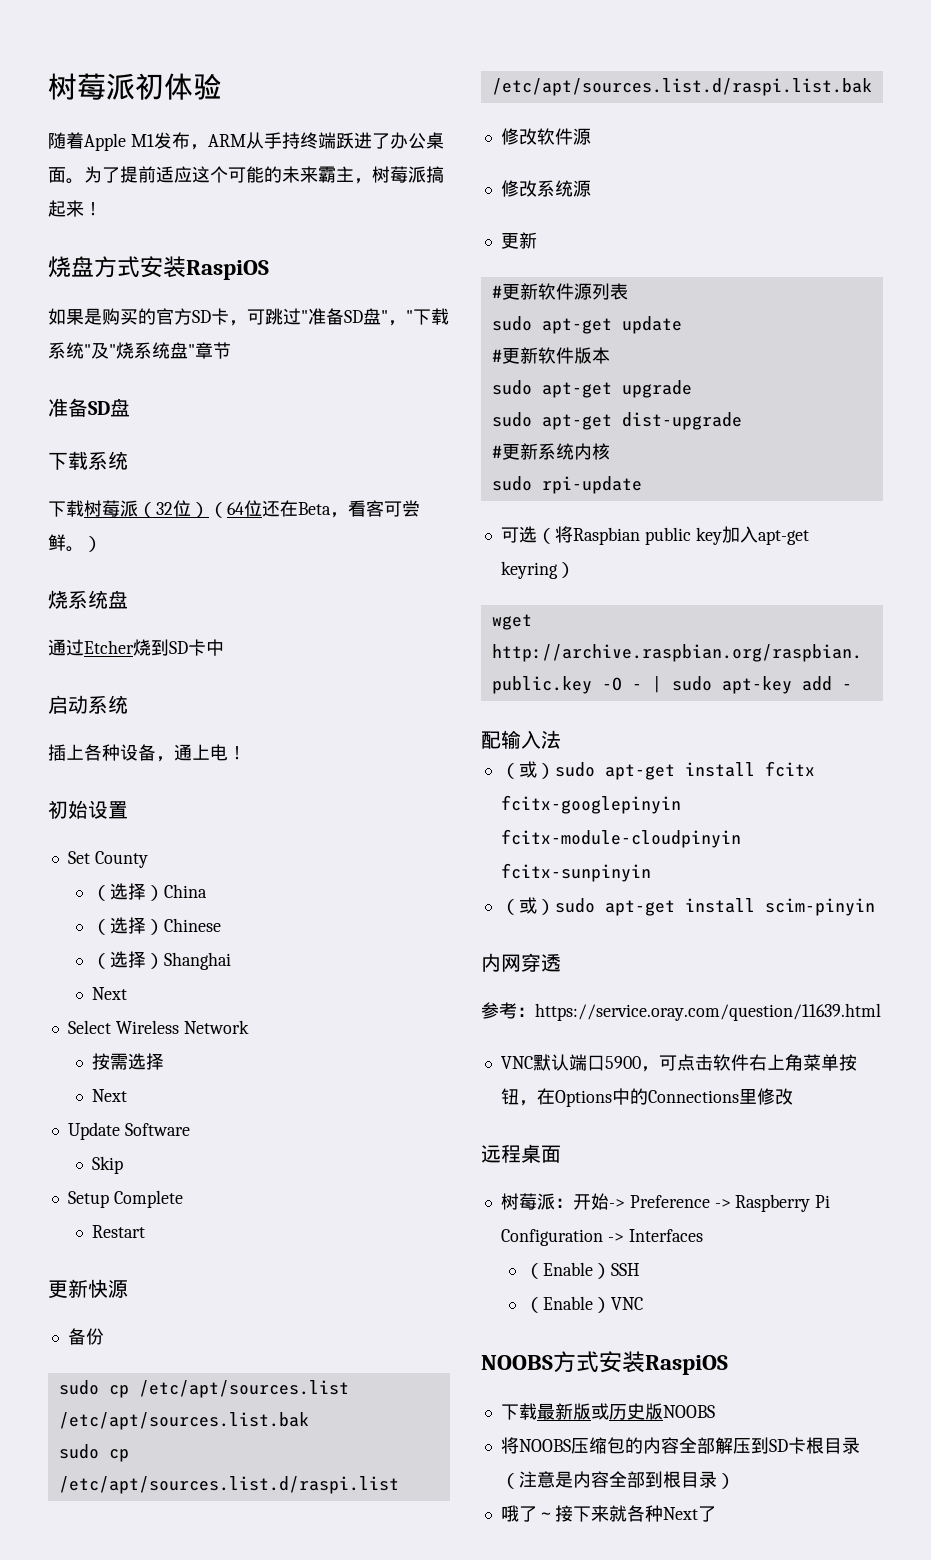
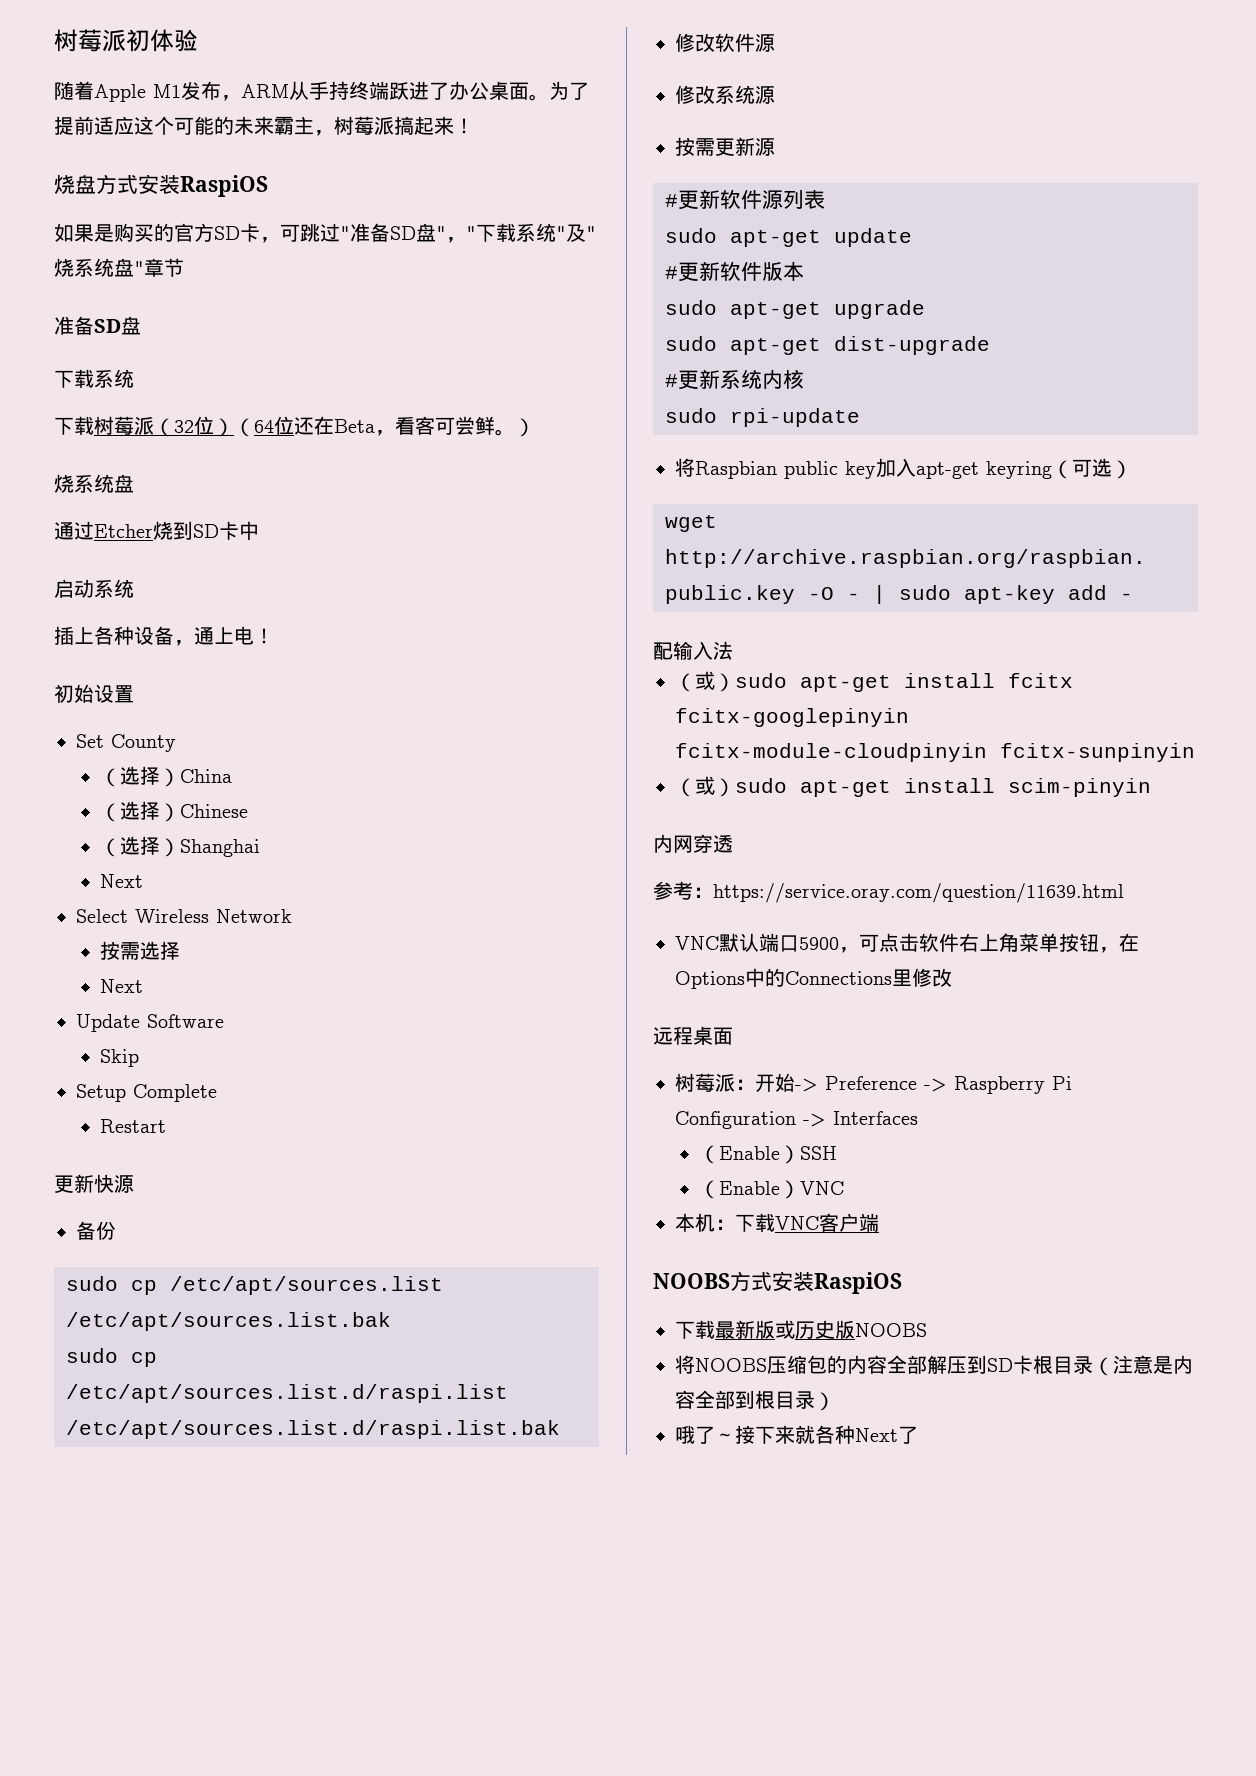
[500,232,537,249] 更新 -> [675,137,775,156] 按需更新源
[500,526,555,544] 可选（ -> (860, 417) none
(558, 570) none -> [1052,458,1112,479] （可选
(644, 1303) none -> [675,1213,879,1232] // 本机：下载VNC客户端

